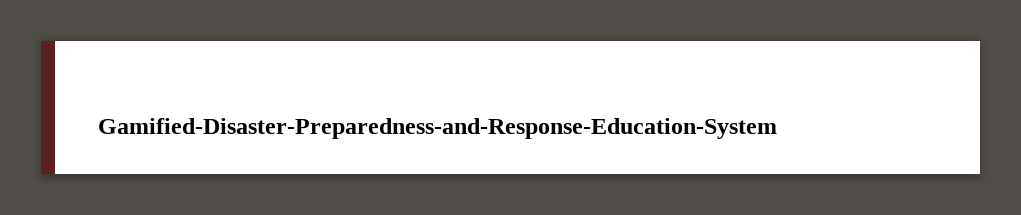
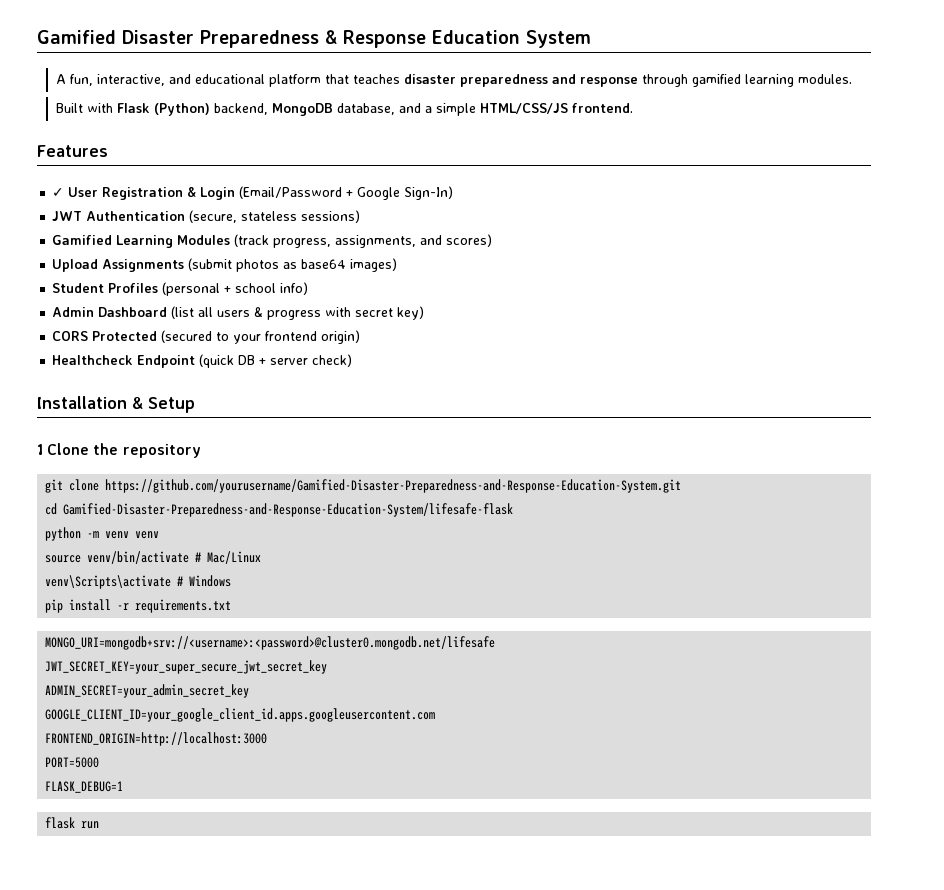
[98,118,777,139] Gamified-Disaster-Preparedness-and-Response-Education-System -> [37,30,591,48] [56,74,853,87] [56,103,634,116] [37,145,108,157] [52,186,454,200] [52,210,361,223] [52,234,493,248] [52,258,398,272] [52,282,309,296] [52,306,425,320] [52,330,361,344] [52,354,353,368] [37,396,195,413] [37,443,201,458] [45,479,682,493] [45,503,514,517] [45,527,160,541] [45,551,262,564] [45,575,232,589] [45,599,232,613] [45,636,496,650] [45,660,328,674] [45,684,250,698] [45,708,436,722] [45,732,268,746] [45,757,100,768] [45,781,124,793] [45,817,100,829] Gamified Disaster Preparedness & Response Education System // A fun, interactive, and educational platform that teaches disaster preparedness and response through gamified learning modules. // Built with Flask (Python) backend, MongoDB database, and a simple HTML/CSS/JS frontend. // Features // ✓ User Registration & Login (Email/Password + Google Sign-In) // JWT Authentication (secure, stateless sessions) // Gamified Learning Modules (track progress, assignments, and scores) // Upload Assignments (submit photos as base64 images) // Student Profiles (personal + school info) // Admin Dashboard (list all users & progress with secret key) // CORS Protected (secured to your frontend origin) // Healthcheck Endpoint (quick DB + server check) // Installation & Setup // 1 Clone the repository // git clone https://github.com/yourusername/Gamified-Disaster-Preparedness-and-Response-Education-System.git // cd Gamified-Disaster-Preparedness-and-Response-Education-System/lifesafe-flask // python -m venv venv // source venv/bin/activate # Mac/Linux // venv\Scripts\activate # Windows // pip install -r requirements.txt // MONGO_URI=mongodb+srv://<username>:<password>@cluster0.mongodb.net/lifesafe // JWT_SECRET_KEY=your_super_secure_jwt_secret_key // ADMIN_SECRET=your_admin_secret_key // GOOGLE_CLIENT_ID=your_google_client_id.apps.googleusercontent.com // FRONTEND_ORIGIN=http://localhost:3000 // PORT=5000 // FLASK_DEBUG=1 // flask run

